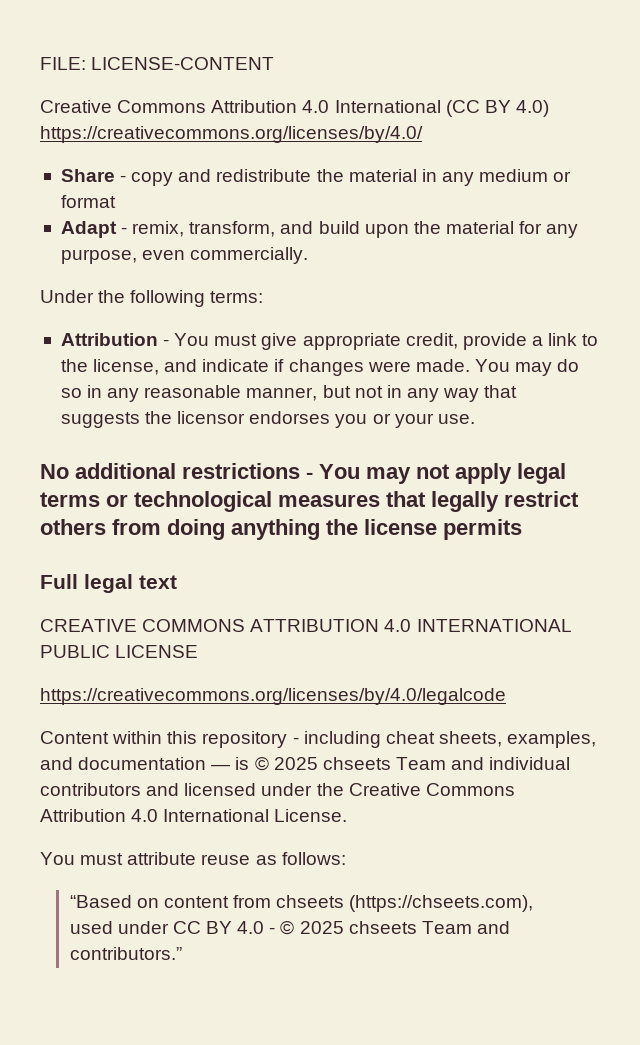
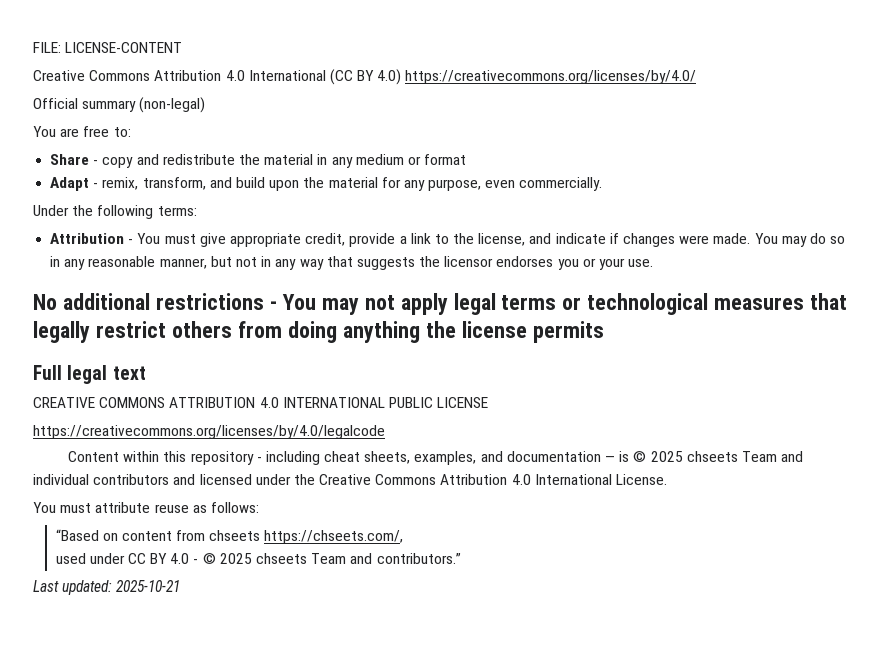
(423, 134) none -> [33,97,206,113] [33,126,131,137] // Official summary (non-legal) // You are free to:
[349,895,534,912] (https://chseets.com), -> [264,530,404,544] https://chseets.com/,
(182, 953) none -> [33,580,181,595] // Last updated: 2025-10-21

